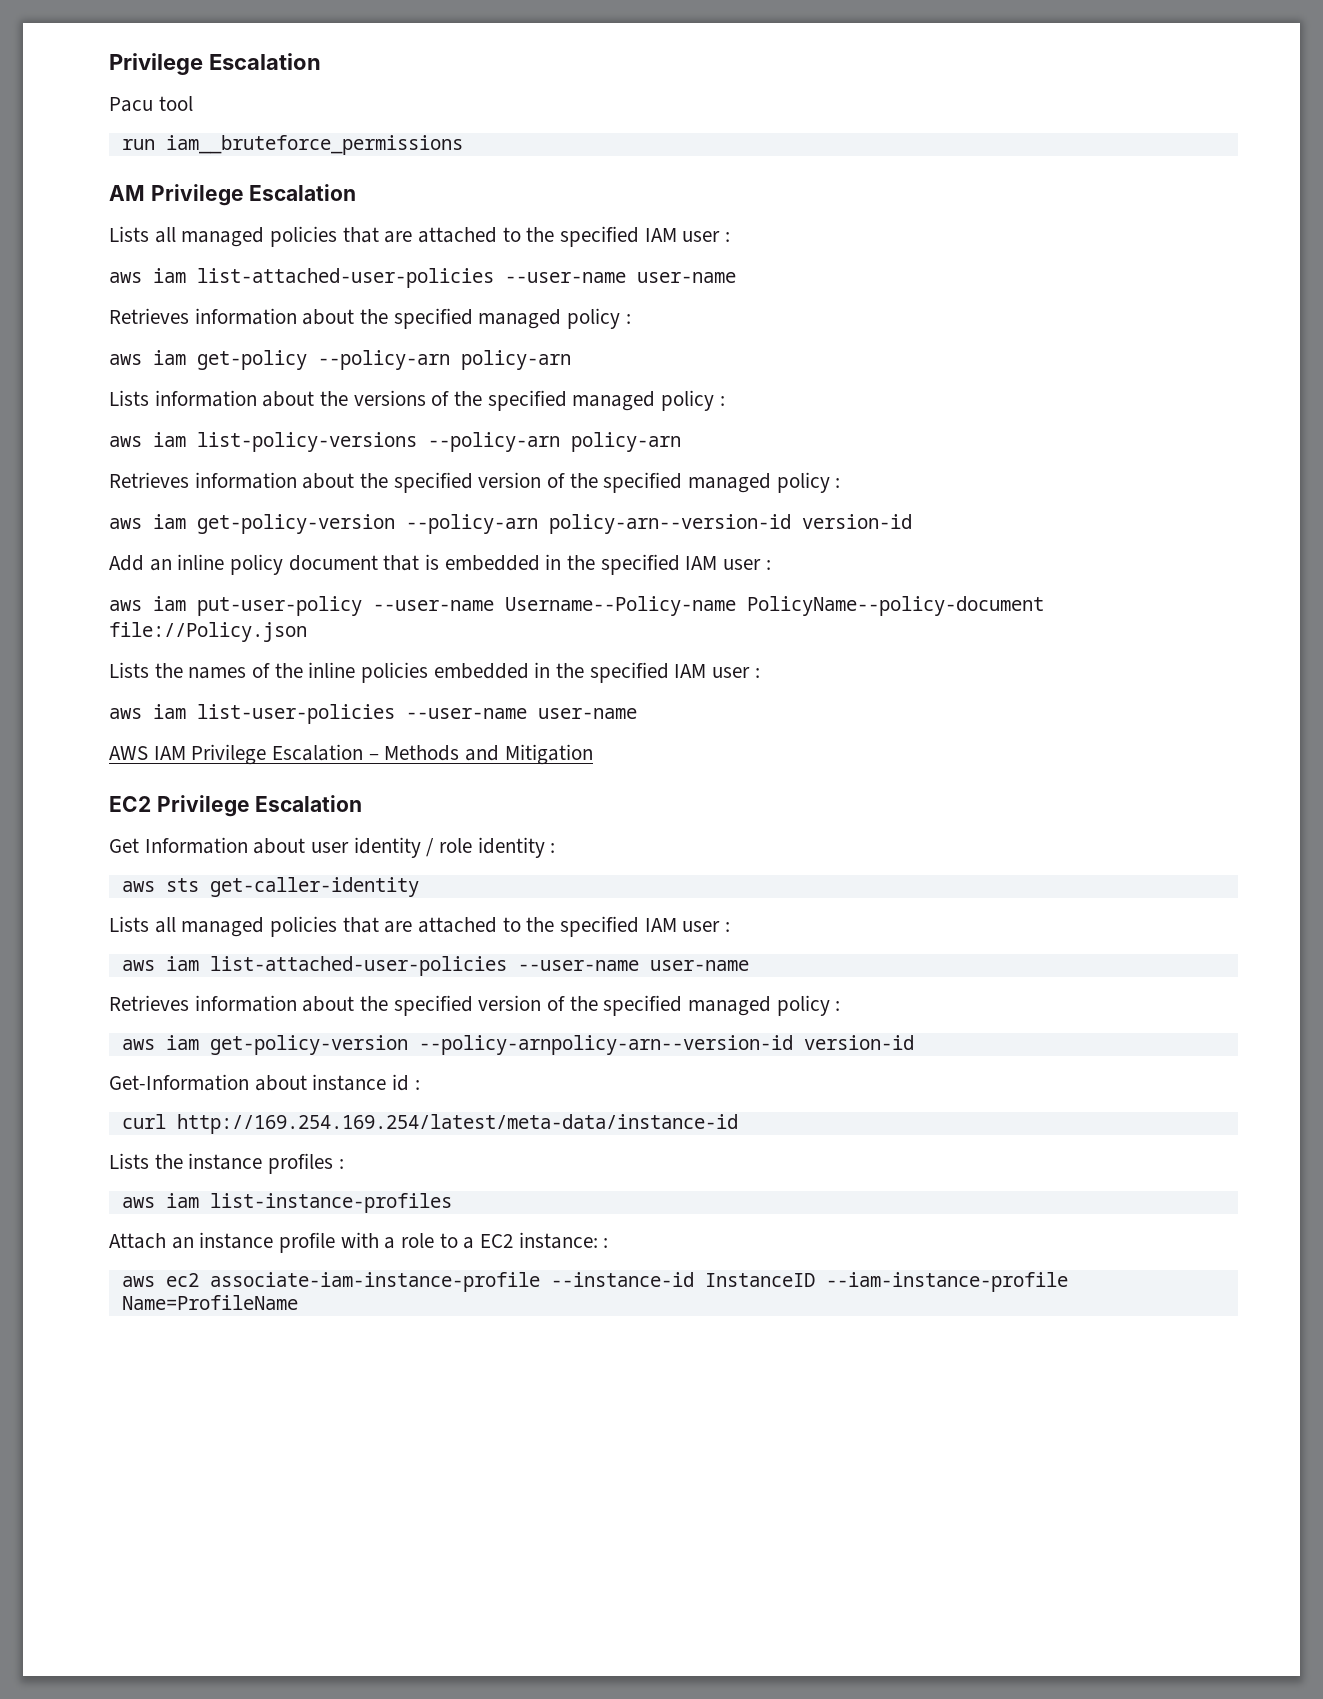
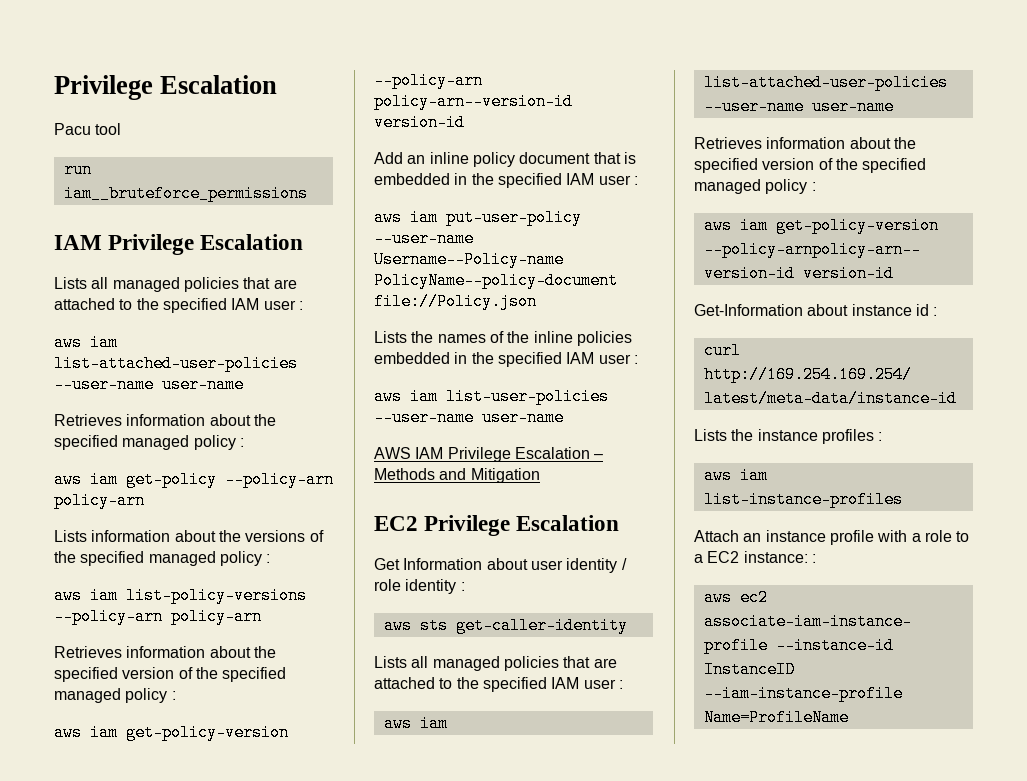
[109,185,145,201] AM -> [54,235,102,250] IAM

